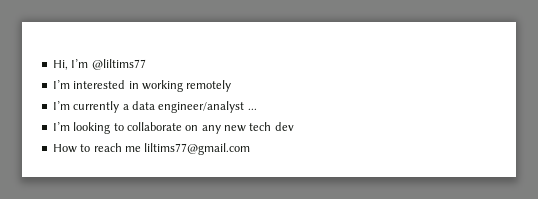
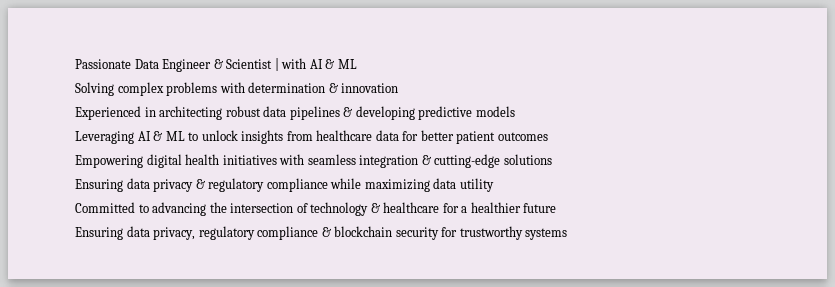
[52,59,146,70] [52,80,232,92] [52,101,257,113] [52,122,294,134] [52,143,251,155] Hi, I’m @liltims77 // I’m interested in working remotely // I’m currently a data engineer/analyst ... // I’m looking to collaborate on any new tech dev // How to reach me liltims77@gmail.com -> [75,58,357,72] [75,82,399,96] [75,106,515,120] [75,130,548,144] [75,154,552,168] [75,178,494,192] [75,202,557,216] [75,226,568,240] Passionate Data Engineer & Scientist | with AI & ML // Solving complex problems with determination & innovation // Experienced in architecting robust data pipelines & developing predictive models // Leveraging AI & ML to unlock insights from healthcare data for better patient outcomes // Empowering digital health initiatives with seamless integration & cutting-edge solutions // Ensuring data privacy & regulatory compliance while maximizing data utility // Committed to advancing the intersection of technology & healthcare for a healthier future // Ensuring data privacy, regulatory compliance & blockchain security for trustworthy systems

